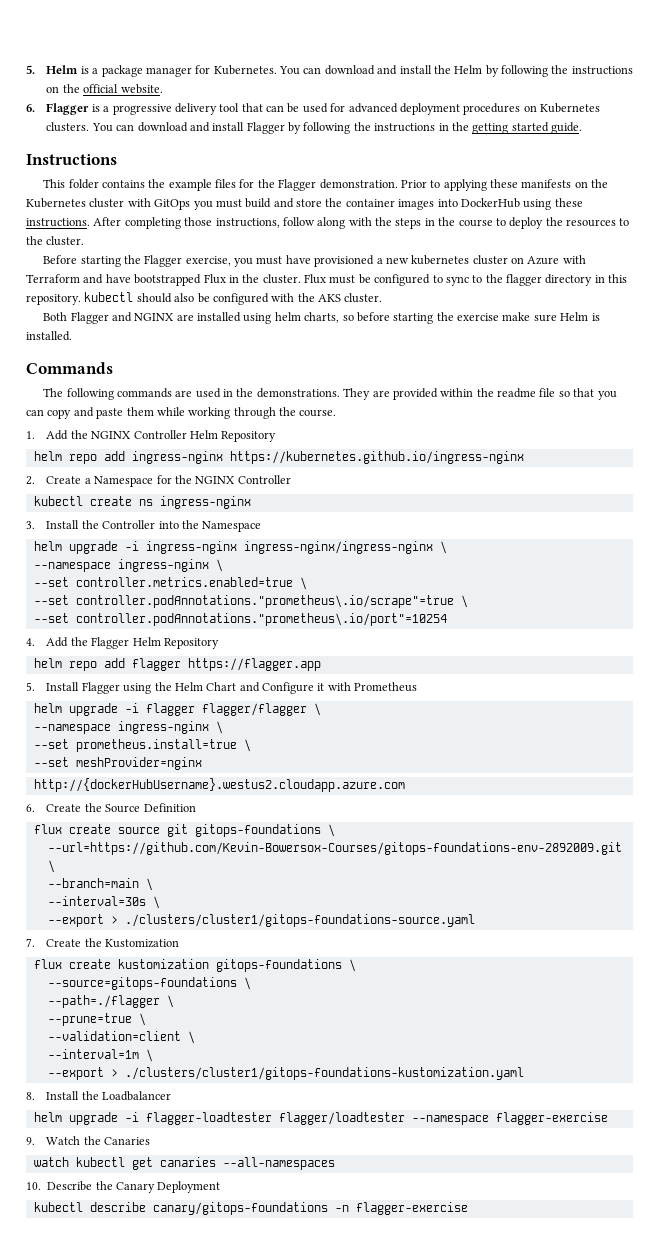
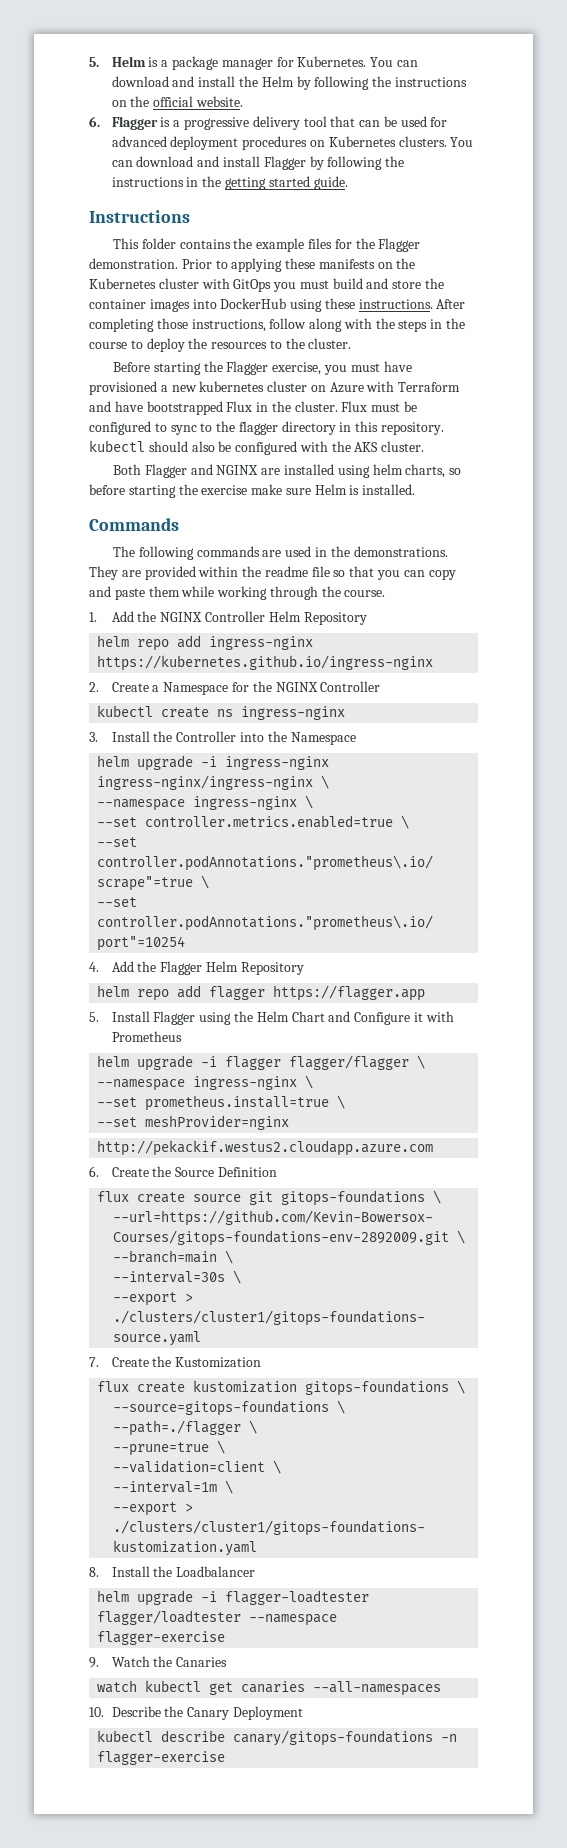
[33,778,405,792] http://{dockerHubUsername}.westus2.cloudapp.azure.com -> [97,1140,434,1156] http://pekackif.westus2.cloudapp.azure.com

